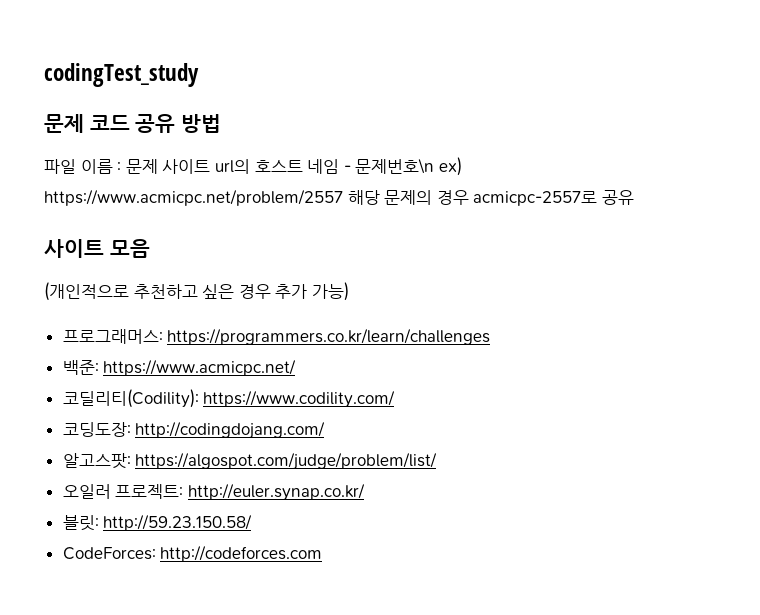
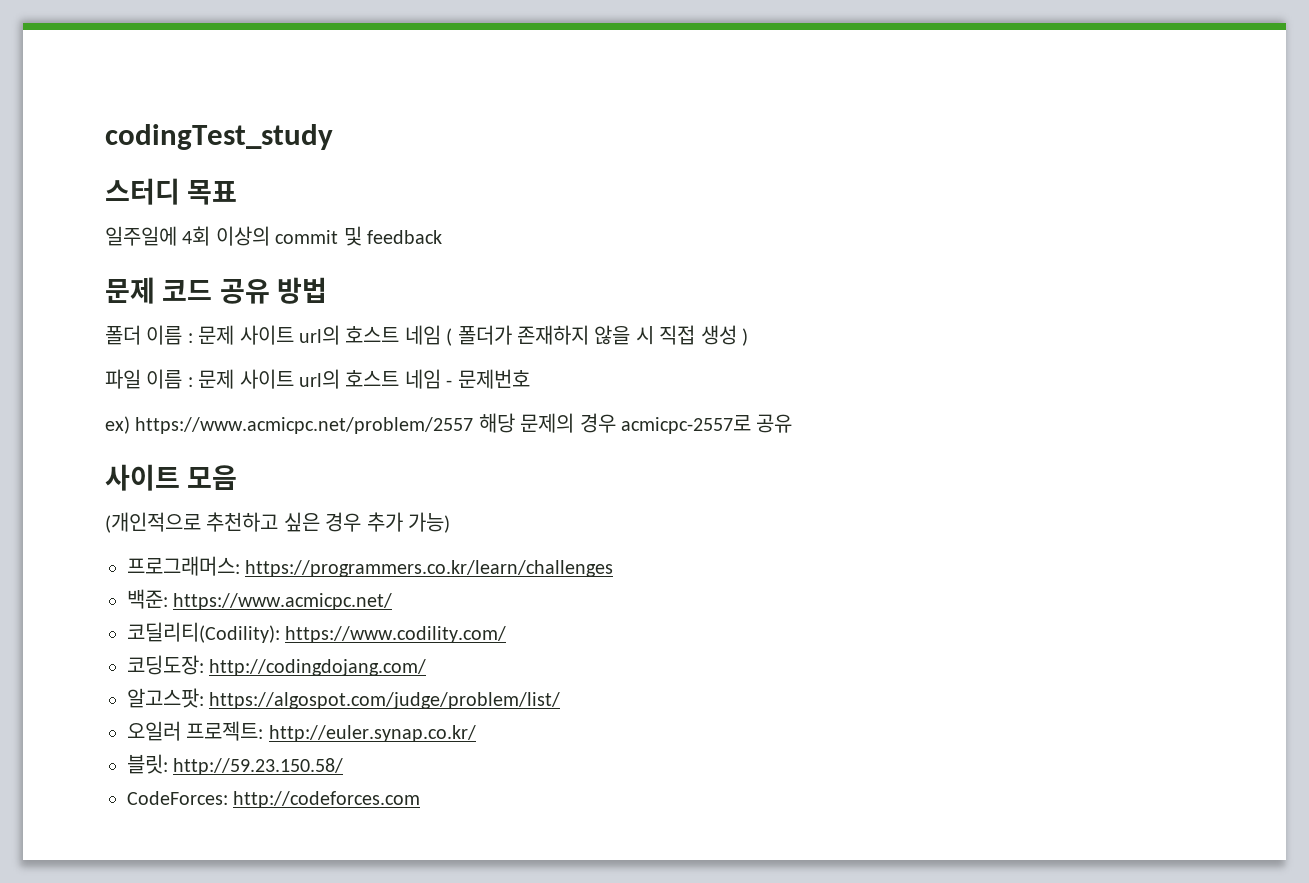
[44,114,221,133] 문제 코드 공유 방법 -> [105,178,238,205] [105,226,442,246] [105,277,327,304] [105,325,748,346] 스터디 목표 // 일주일에 4회 이상의 commit 및 feedback // 문제 코드 공유 방법 // 폴더 이름 : 문제 사이트 url의 호스트 네임 ( 폴더가 존재하지 않을 시 직접 생성 )
[355,158,435,174] 문제번호\n -> [457,369,530,389] 문제번호 //

